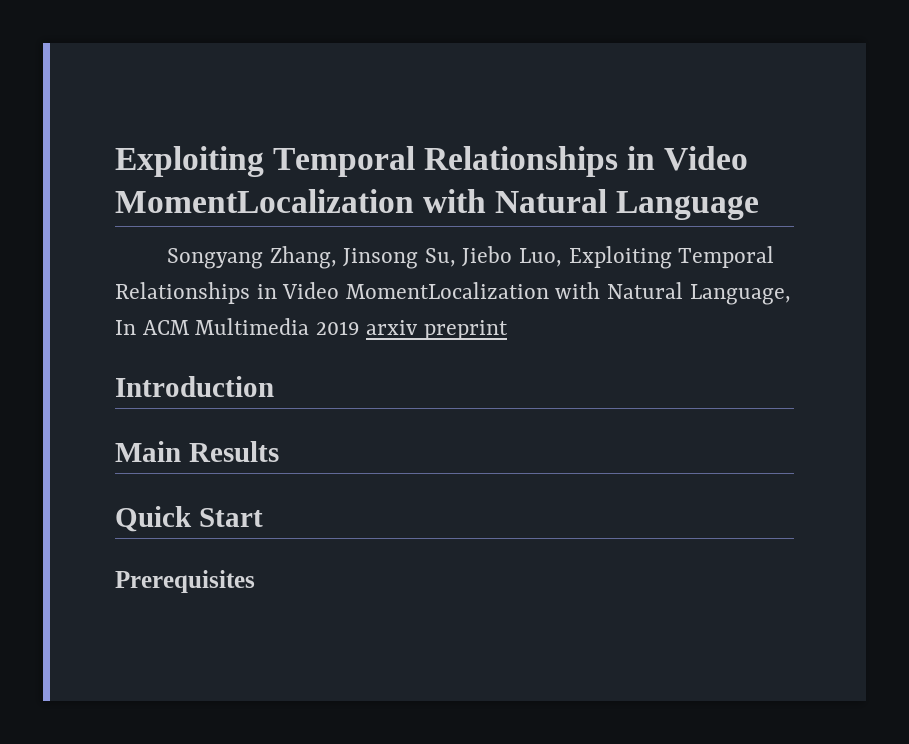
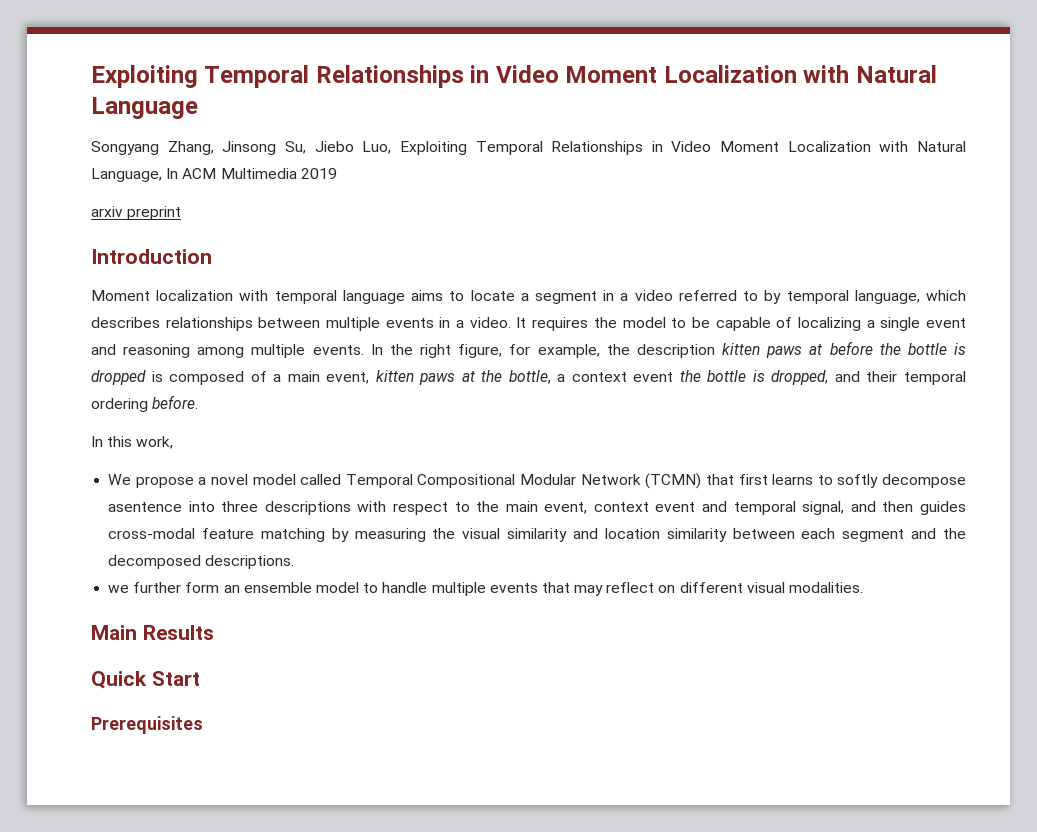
[115,146,749,177] [115,189,414,213] Exploiting Temporal Relationships in Video MomentLocalization -> [91,65,797,88] Exploiting Temporal Relationships in Video Moment Localization
[345,282,549,299] MomentLocalization -> [720,141,871,152] Moment Localization
(360, 328) none -> (337, 173) //
(274, 386) none -> [91,290,966,304] [91,317,967,331] [91,341,966,358] [91,370,966,385] [91,395,199,412] [91,436,174,449] [108,473,967,489] [108,501,967,515] [108,528,967,542] [108,555,295,569] [108,582,864,596] // Moment localization with temporal language aims to locate a segment in a video referred to by temporal language, which describes relationships between multiple events in a video. It requires the model to be capable of localizing a single event and reasoning among multiple events. In the right figure, for example, the description kitten paws at before the bottle is dropped is composed of a main event, kitten paws at the bottle, a context event the bottle is dropped, and their temporal ordering before. // In this work, // We propose a novel model called Temporal Compositional Modular Network (TCMN) that first learns to softly decompose asentence into three descriptions with respect to the main event, context event and temporal signal, and then guides cross-modal feature matching by measuring the visual similarity and location similarity between each segment and the decomposed descriptions. // we further form an ensemble model to handle multiple events that may reflect on different visual modalities.

